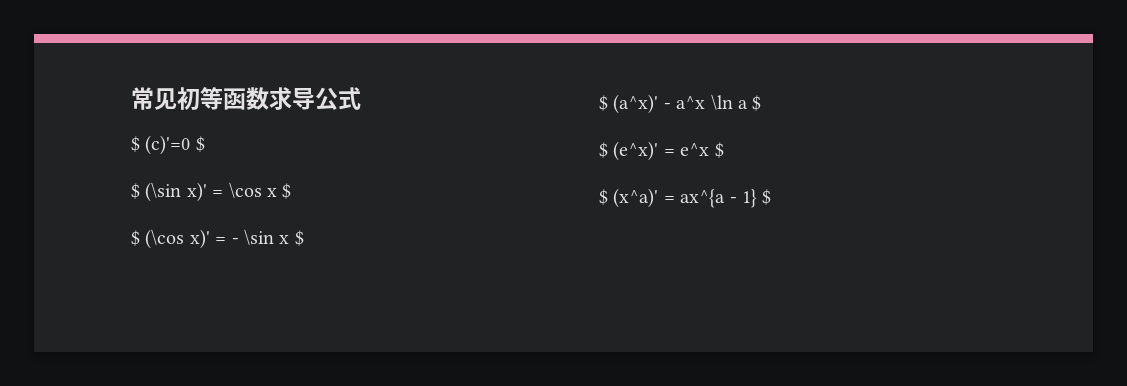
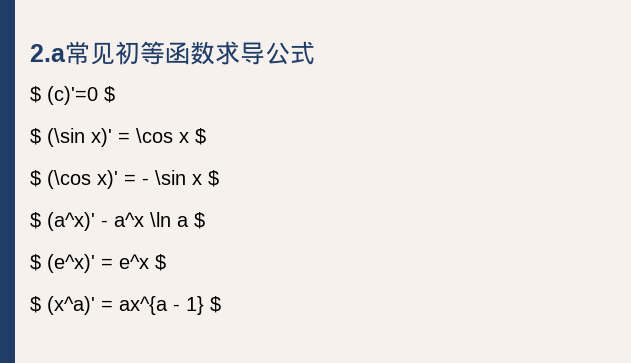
(131, 98) none -> [30,44,66,62] 2.a

